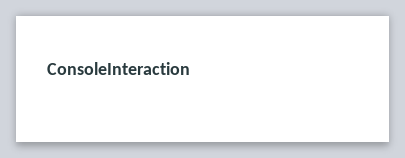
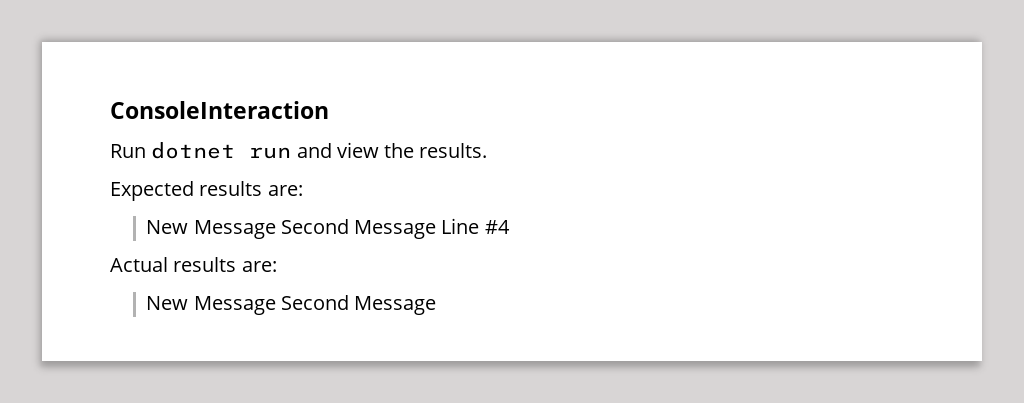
(190, 68) none -> [110,142,488,159] [110,181,303,201] [146,218,510,239] [110,257,277,272] [146,295,437,315] // Run dotnet run and view the results. // Expected results are: // New Message Second Message Line #4 // Actual results are: // New Message Second Message

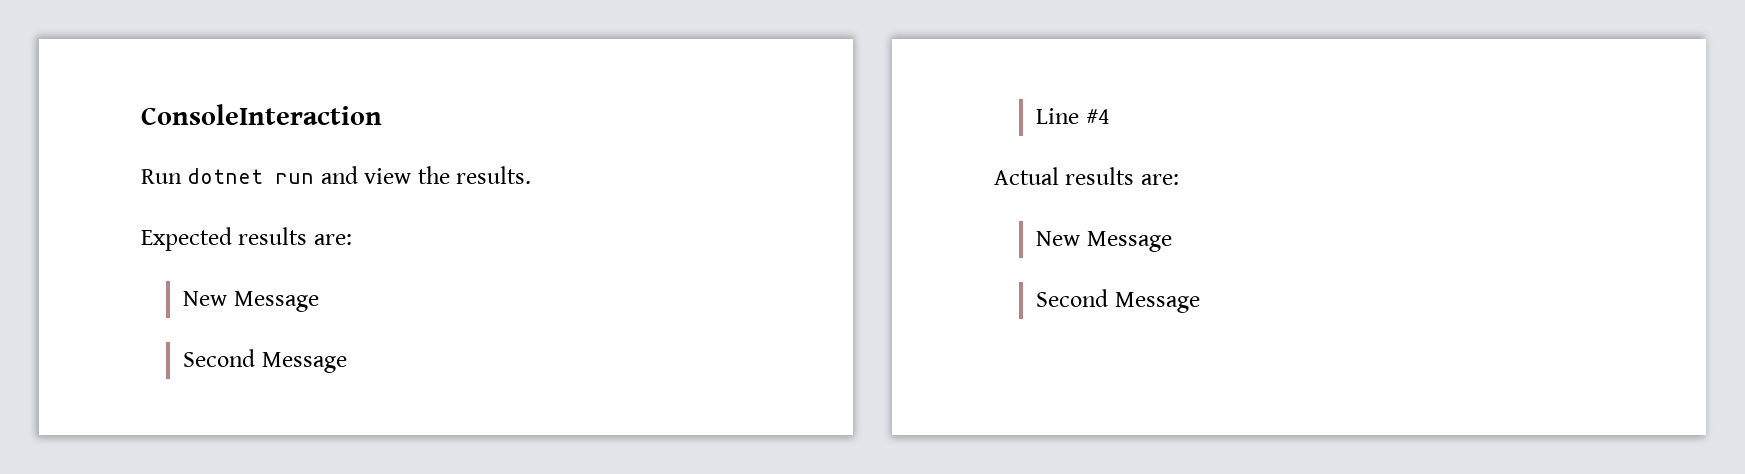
[280,219,437,239] Second Message -> [183,349,347,373] // Second Message //
(276, 305) none -> (1172, 241) //

